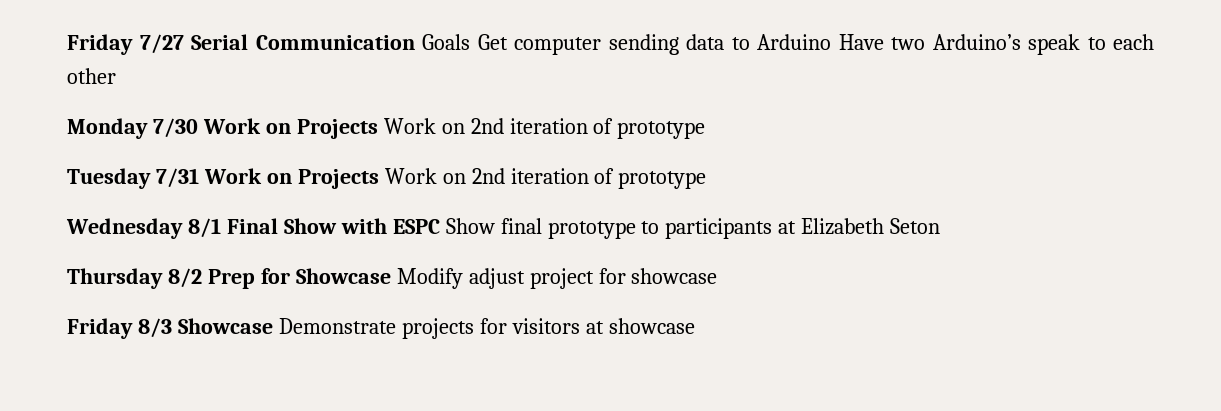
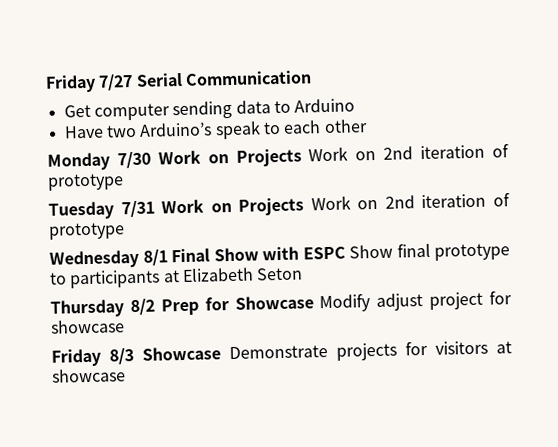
[422,34,470,50] Goals -> (312, 78) //
(831, 42) none -> (356, 105) //

